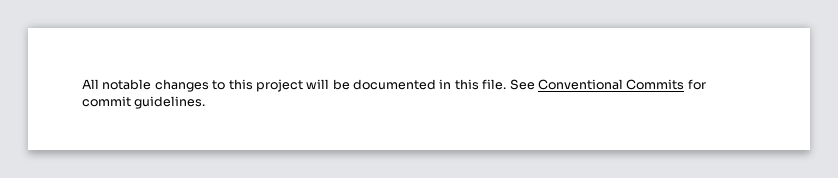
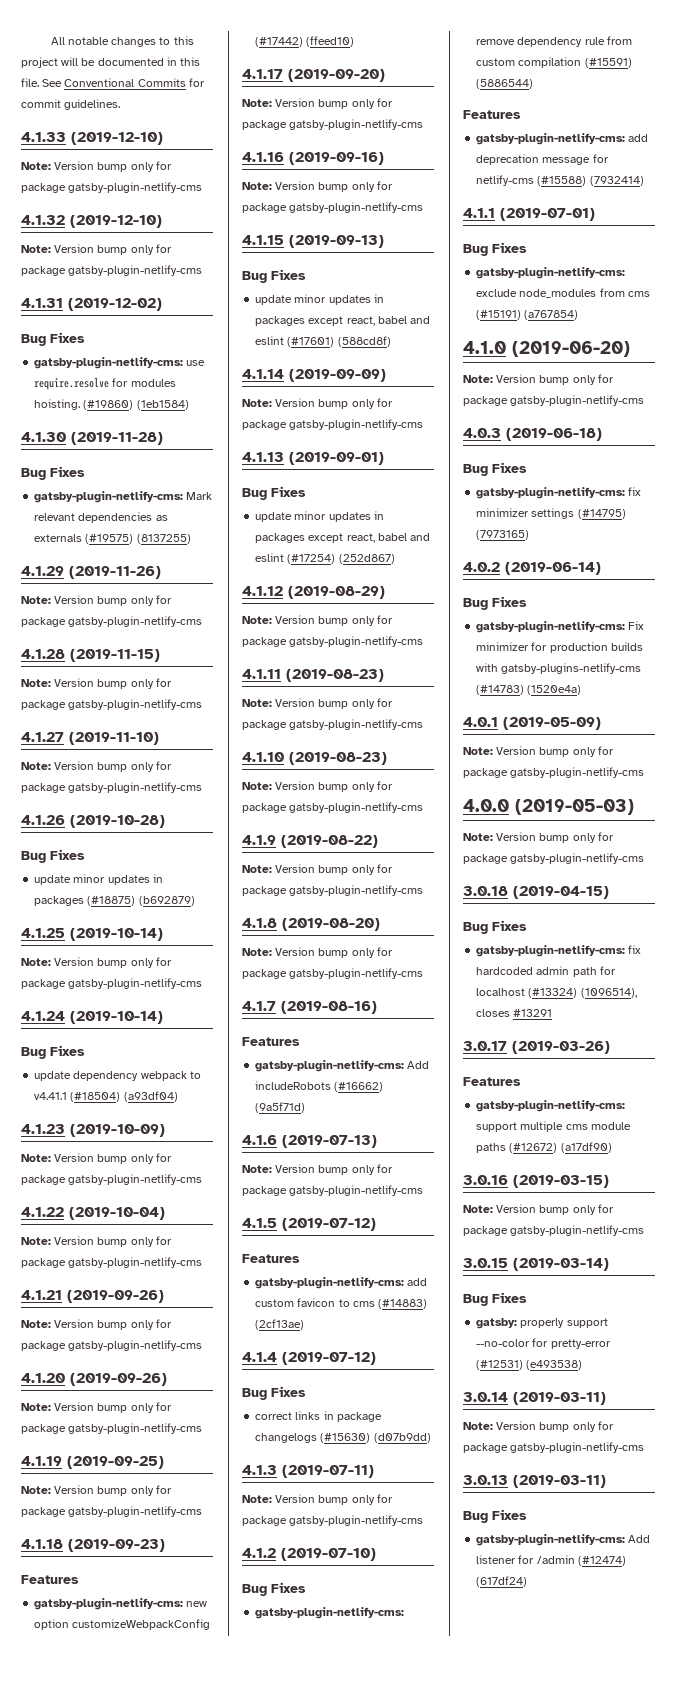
(206, 102) none -> [21,132,163,145] [21,161,172,172] [21,182,203,193] [21,215,162,228] [21,244,172,255] [21,265,203,276] [21,298,162,311] [21,332,85,346] [34,357,206,369] [34,377,176,390] [34,399,189,410] [21,432,163,445] [21,466,85,480] [34,491,213,503] [34,512,168,523] [34,534,191,544] [21,566,161,579] [21,595,172,606] [21,616,203,627] [21,649,160,662] [21,678,172,689] [21,699,203,710] [21,732,159,745] [21,761,172,772] [21,782,203,793] [21,815,165,828] [21,849,85,863] [34,874,163,885] [34,896,195,906] [21,928,163,941] [21,957,172,968] [21,978,203,989] [21,1011,163,1024] [21,1045,85,1059] [34,1071,201,1081] [34,1091,178,1102] [21,1124,165,1137] [21,1153,172,1164] [21,1174,203,1185] [21,1207,165,1220] [21,1236,172,1247] [21,1257,203,1268] [21,1290,164,1303] [21,1319,172,1330] [21,1340,203,1351] [21,1373,167,1386] [21,1402,172,1413] [21,1423,203,1434] [21,1456,164,1469] [21,1485,172,1496] [21,1506,203,1517] [21,1539,165,1552] [21,1575,79,1584] [34,1598,208,1610] [34,1619,211,1630] [255,36,355,47] [242,69,385,82] [242,98,393,109] [242,119,424,130] [242,152,384,165] [242,181,393,192] [242,202,424,213] [242,235,384,248] [242,269,306,283] [255,294,384,305] [255,316,431,326] [255,336,391,347] [242,369,386,382] [242,398,393,409] [242,419,424,430] [242,452,384,465] [242,486,306,500] [255,511,384,522] [255,533,431,543] [255,553,395,564] [242,586,385,599] [242,615,393,626] [242,636,424,647] [242,669,384,682] [242,698,393,709] [242,719,424,730] [242,752,387,765] [242,781,393,792] [242,802,424,813] [242,835,378,848] [242,864,393,875] [242,885,424,896] [242,918,380,931] [242,947,393,958] [242,968,424,979] [242,1001,377,1014] [242,1037,300,1046] [255,1060,430,1072] [255,1081,384,1092] [255,1102,306,1113] [242,1135,377,1148] [242,1164,393,1175] [242,1185,424,1196] [242,1218,376,1231] [242,1254,300,1263] [255,1277,428,1289] [255,1298,428,1309] [255,1319,305,1330] [242,1352,376,1365] [242,1386,306,1400] [255,1411,382,1422] [255,1433,431,1443] [242,1465,374,1478] [242,1494,393,1505] [242,1515,424,1526] [242,1548,376,1561] [242,1582,306,1596] [255,1607,405,1619] [476,36,632,47] [476,57,632,68] [476,79,534,89] [463,110,521,119] [476,133,649,145] [476,154,609,165] [476,175,644,186] [463,208,595,221] [463,242,527,256] [476,267,626,279] [476,288,650,298] [476,310,579,320] [463,341,630,357] [463,374,614,385] [463,395,645,406] [463,428,602,441] [463,462,527,476] [476,487,642,499] [476,508,626,519] [476,530,530,540] [463,562,601,575] [463,596,527,610] [476,621,645,633] [476,642,643,653] [476,663,642,674] [476,685,582,695] [463,717,601,730] [463,746,614,757] [463,767,645,778] [463,799,634,815] [463,832,614,843] [463,853,645,864] [463,886,609,899] [463,920,527,934] [476,945,642,957] [476,966,616,977] [476,988,637,998] [476,1009,553,1017] [463,1041,610,1054] [463,1077,521,1086] [476,1100,626,1112] [476,1121,631,1132] [476,1142,612,1153] [463,1175,609,1188] [463,1204,614,1215] [463,1225,645,1236] [463,1258,609,1271] [463,1292,527,1306] [476,1318,608,1329] [476,1338,611,1349] [476,1360,583,1370] [463,1392,606,1405] [463,1421,614,1432] [463,1442,645,1453] [463,1475,606,1488] [463,1509,527,1523] [476,1534,651,1546] [476,1555,626,1566] [476,1576,528,1587] // 4.1.33 (2019-12-10) // Note: Version bump only for package gatsby-plugin-netlify-cms // 4.1.32 (2019-12-10) // Note: Version bump only for package gatsby-plugin-netlify-cms // 4.1.31 (2019-12-02) // Bug Fixes // gatsby-plugin-netlify-cms: use require.resolve for modules hoisting. (#19860) (1eb1584) // 4.1.30 (2019-11-28) // Bug Fixes // gatsby-plugin-netlify-cms: Mark relevant dependencies as externals (#19575) (8137255) // 4.1.29 (2019-11-26) // Note: Version bump only for package gatsby-plugin-netlify-cms // 4.1.28 (2019-11-15) // Note: Version bump only for package gatsby-plugin-netlify-cms // 4.1.27 (2019-11-10) // Note: Version bump only for package gatsby-plugin-netlify-cms // 4.1.26 (2019-10-28) // Bug Fixes // update minor updates in packages (#18875) (b692879) // 4.1.25 (2019-10-14) // Note: Version bump only for package gatsby-plugin-netlify-cms // 4.1.24 (2019-10-14) // Bug Fixes // update dependency webpack to v4.41.1 (#18504) (a93df04) // 4.1.23 (2019-10-09) // Note: Version bump only for package gatsby-plugin-netlify-cms // 4.1.22 (2019-10-04) // Note: Version bump only for package gatsby-plugin-netlify-cms // 4.1.21 (2019-09-26) // Note: Version bump only for package gatsby-plugin-netlify-cms // 4.1.20 (2019-09-26) // Note: Version bump only for package gatsby-plugin-netlify-cms // 4.1.19 (2019-09-25) // Note: Version bump only for package gatsby-plugin-netlify-cms // 4.1.18 (2019-09-23) // Features // gatsby-plugin-netlify-cms: new option customizeWebpackConfig (#17442) (ffeed10) // 4.1.17 (2019-09-20) // Note: Version bump only for package gatsby-plugin-netlify-cms // 4.1.16 (2019-09-16) // Note: Version bump only for package gatsby-plugin-netlify-cms // 4.1.15 (2019-09-13) // Bug Fixes // update minor updates in packages except react, babel and eslint (#17601) (588cd8f) // 4.1.14 (2019-09-09) // Note: Version bump only for package gatsby-plugin-netlify-cms // 4.1.13 (2019-09-01) // Bug Fixes // update minor updates in packages except react, babel and eslint (#17254) (252d867) // 4.1.12 (2019-08-29) // Note: Version bump only for package gatsby-plugin-netlify-cms // 4.1.11 (2019-08-23) // Note: Version bump only for package gatsby-plugin-netlify-cms // 4.1.10 (2019-08-23) // Note: Version bump only for package gatsby-plugin-netlify-cms // 4.1.9 (2019-08-22) // Note: Version bump only for package gatsby-plugin-netlify-cms // 4.1.8 (2019-08-20) // Note: Version bump only for package gatsby-plugin-netlify-cms // 4.1.7 (2019-08-16) // Features // gatsby-plugin-netlify-cms: Add includeRobots (#16662) (9a5f71d) // 4.1.6 (2019-07-13) // Note: Version bump only for package gatsby-plugin-netlify-cms // 4.1.5 (2019-07-12) // Features // gatsby-plugin-netlify-cms: add custom favicon to cms (#14883) (2cf13ae) // 4.1.4 (2019-07-12) // Bug Fixes // correct links in package changelogs (#15630) (d07b9dd) // 4.1.3 (2019-07-11) // Note: Version bump only for package gatsby-plugin-netlify-cms // 4.1.2 (2019-07-10) // Bug Fixes // gatsby-plugin-netlify-cms: remove dependency rule from custom compilation (#15591) (5886544) // Features // gatsby-plugin-netlify-cms: add deprecation message for netlify-cms (#15588) (7932414) // 4.1.1 (2019-07-01) // Bug Fixes // gatsby-plugin-netlify-cms: exclude node_modules from cms (#15191) (a767854) // 4.1.0 (2019-06-20) // Note: Version bump only for package gatsby-plugin-netlify-cms // 4.0.3 (2019-06-18) // Bug Fixes // gatsby-plugin-netlify-cms: fix minimizer settings (#14795) (7973165) // 4.0.2 (2019-06-14) // Bug Fixes // gatsby-plugin-netlify-cms: Fix minimizer for production builds with gatsby-plugins-netlify-cms (#14783) (1520e4a) // 4.0.1 (2019-05-09) // Note: Version bump only for package gatsby-plugin-netlify-cms // 4.0.0 (2019-05-03) // Note: Version bump only for package gatsby-plugin-netlify-cms // 3.0.18 (2019-04-15) // Bug Fixes // gatsby-plugin-netlify-cms: fix hardcoded admin path for localhost (#13324) (1096514), closes #13291 // 3.0.17 (2019-03-26) // Features // gatsby-plugin-netlify-cms: support multiple cms module paths (#12672) (a17df90) // 3.0.16 (2019-03-15) // Note: Version bump only for package gatsby-plugin-netlify-cms // 3.0.15 (2019-03-14) // Bug Fixes // gatsby: properly support --no-color for pretty-error (#12531) (e493538) // 3.0.14 (2019-03-11) // Note: Version bump only for package gatsby-plugin-netlify-cms // 3.0.13 (2019-03-11) // Bug Fixes // gatsby-plugin-netlify-cms: Add listener for /admin (#12474) (617df24)

